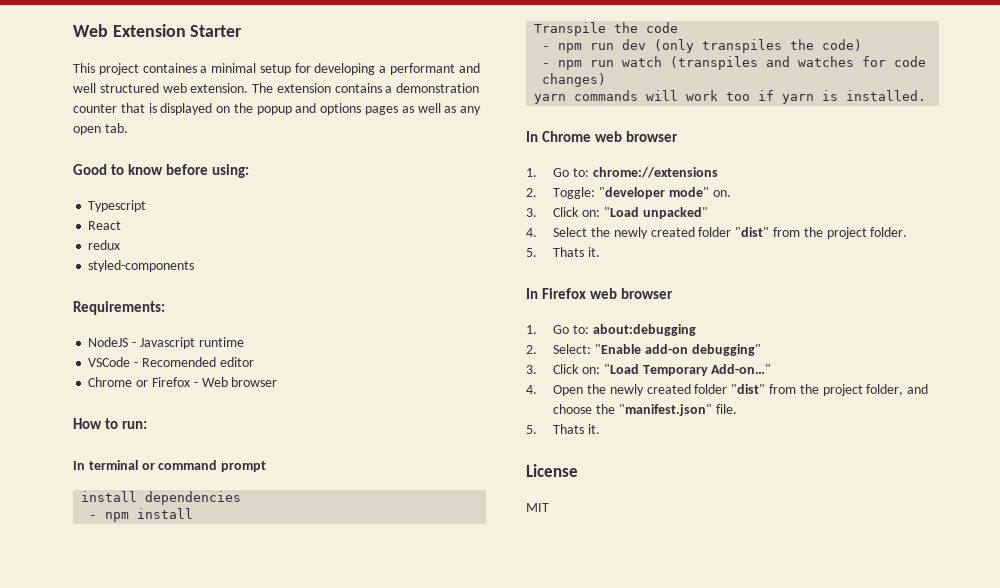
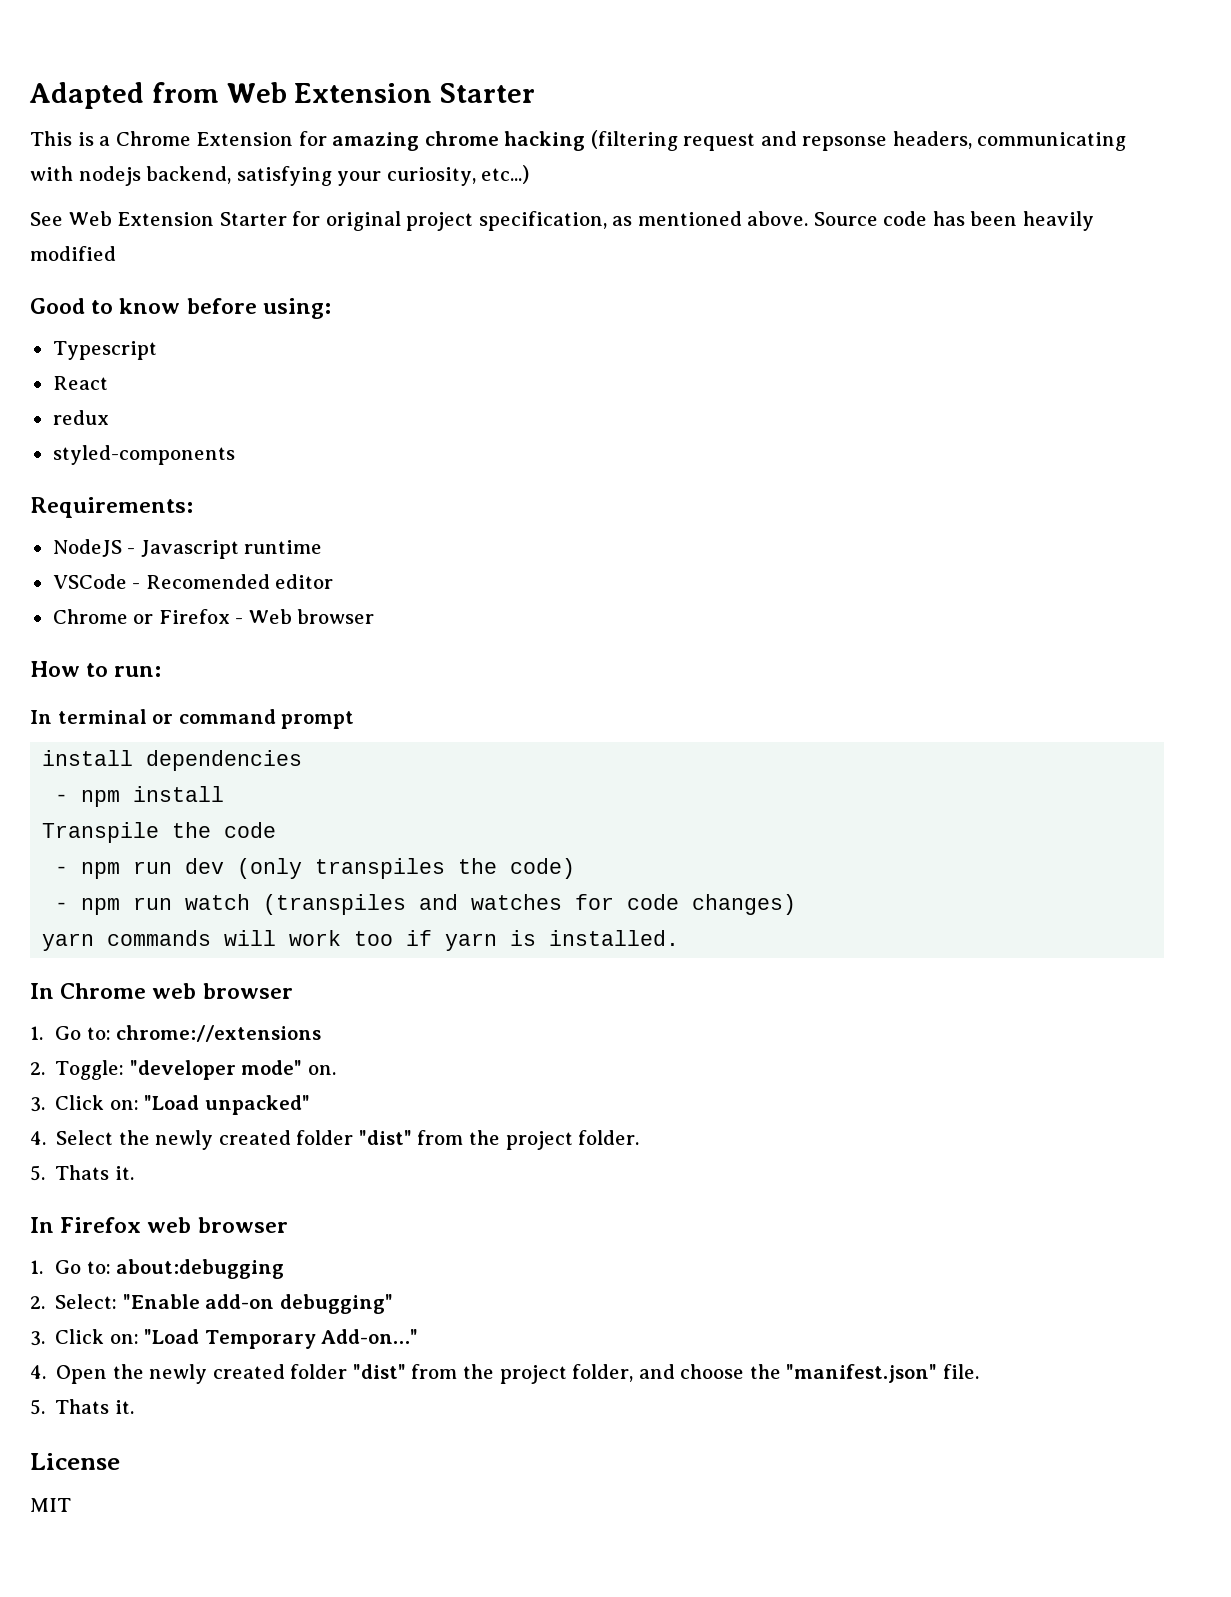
(73, 30) none -> [29,82,219,109] Adapted from
[98,63,480,75] [73,83,480,93] [73,103,482,115] [73,123,128,135] project containes a minimal setup for developing a performant and well structured web extension. The extension contains a demonstration counter that is displayed on the popup and options pages as well as any open tab. -> [77,130,1127,151] [30,165,530,186] [30,211,1095,231] [30,246,116,261] is a Chrome Extension for amazing chrome hacking (filtering request and repsonse headers, communicating with nodejs backend, satisfying your curiosity, etc...) // See Web Extension Starter for original project specification, as mentioned above. Source code has been heavily modified

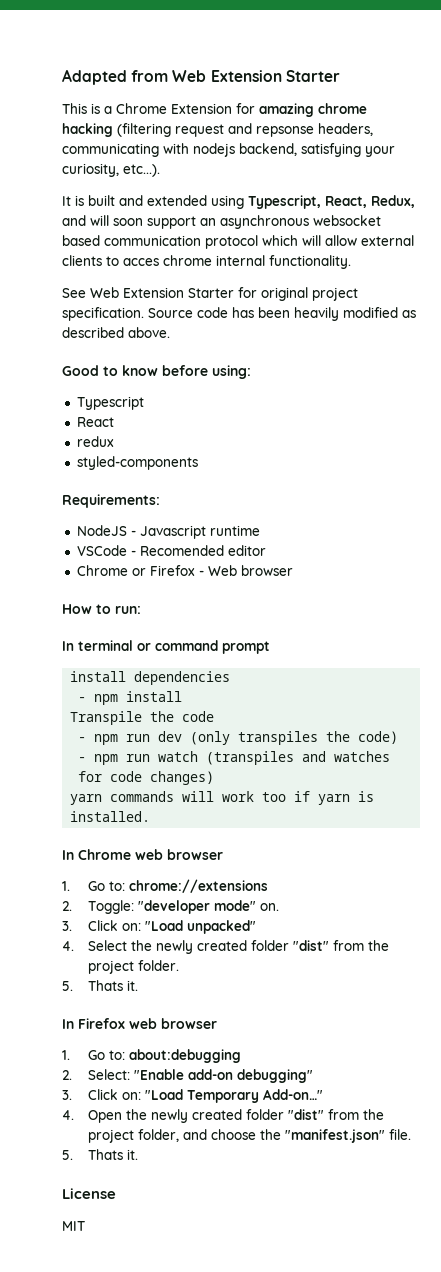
[481,165,530,184] etc...) -> [123,164,160,177] [62,195,415,209] [62,215,381,229] [62,235,414,249] [62,255,351,269] etc...). // It is built and extended using Typescript, React, Redux, and will soon support an asynchronous websocket based communication protocol which will allow external clients to acces chrome internal functionality.
[478,211,809,231] specification, as mentioned above. -> [62,307,144,321] specification.
(116, 253) none -> [402,310,416,318] [62,327,170,338] as described above.

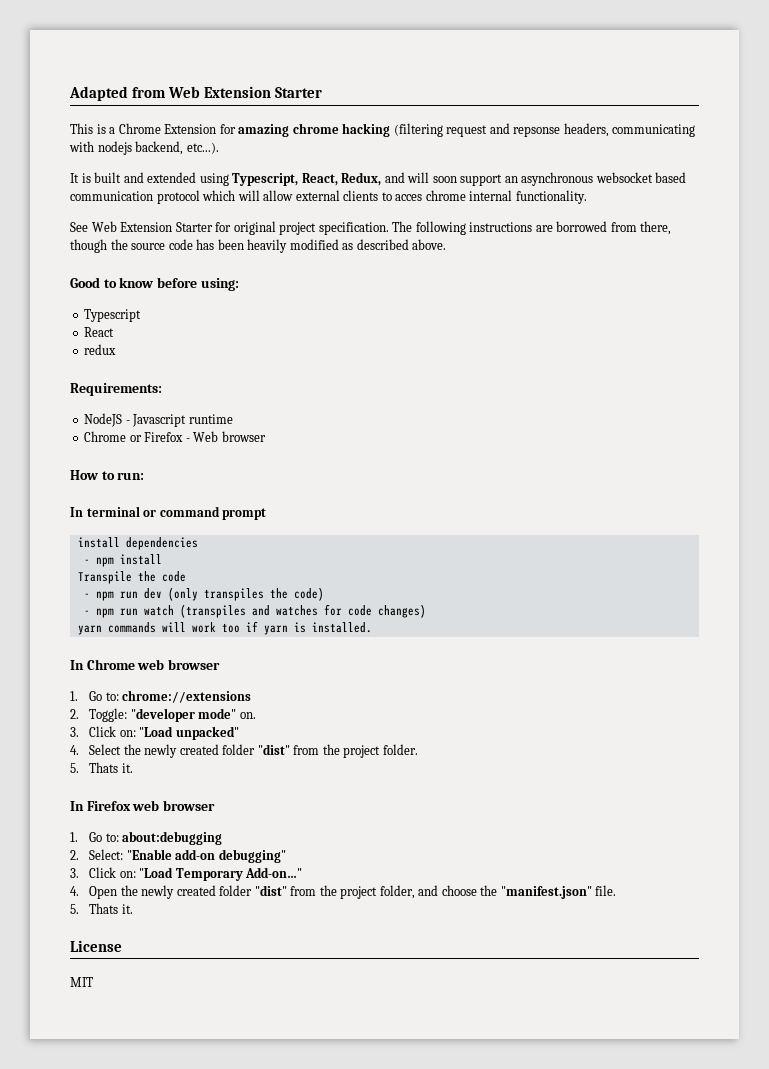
[301,143,395,157] [62,163,119,177] satisfying your curiosity, -> (184, 148) none
[148,308,193,318] Source -> [392,221,672,235] [70,239,166,253] The following instructions are borrowed from there, though the source
[76,456,198,470] // styled-components -> (117, 349) none
[76,545,266,556] // VSCode - Recomended editor -> (233, 419) none

